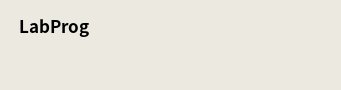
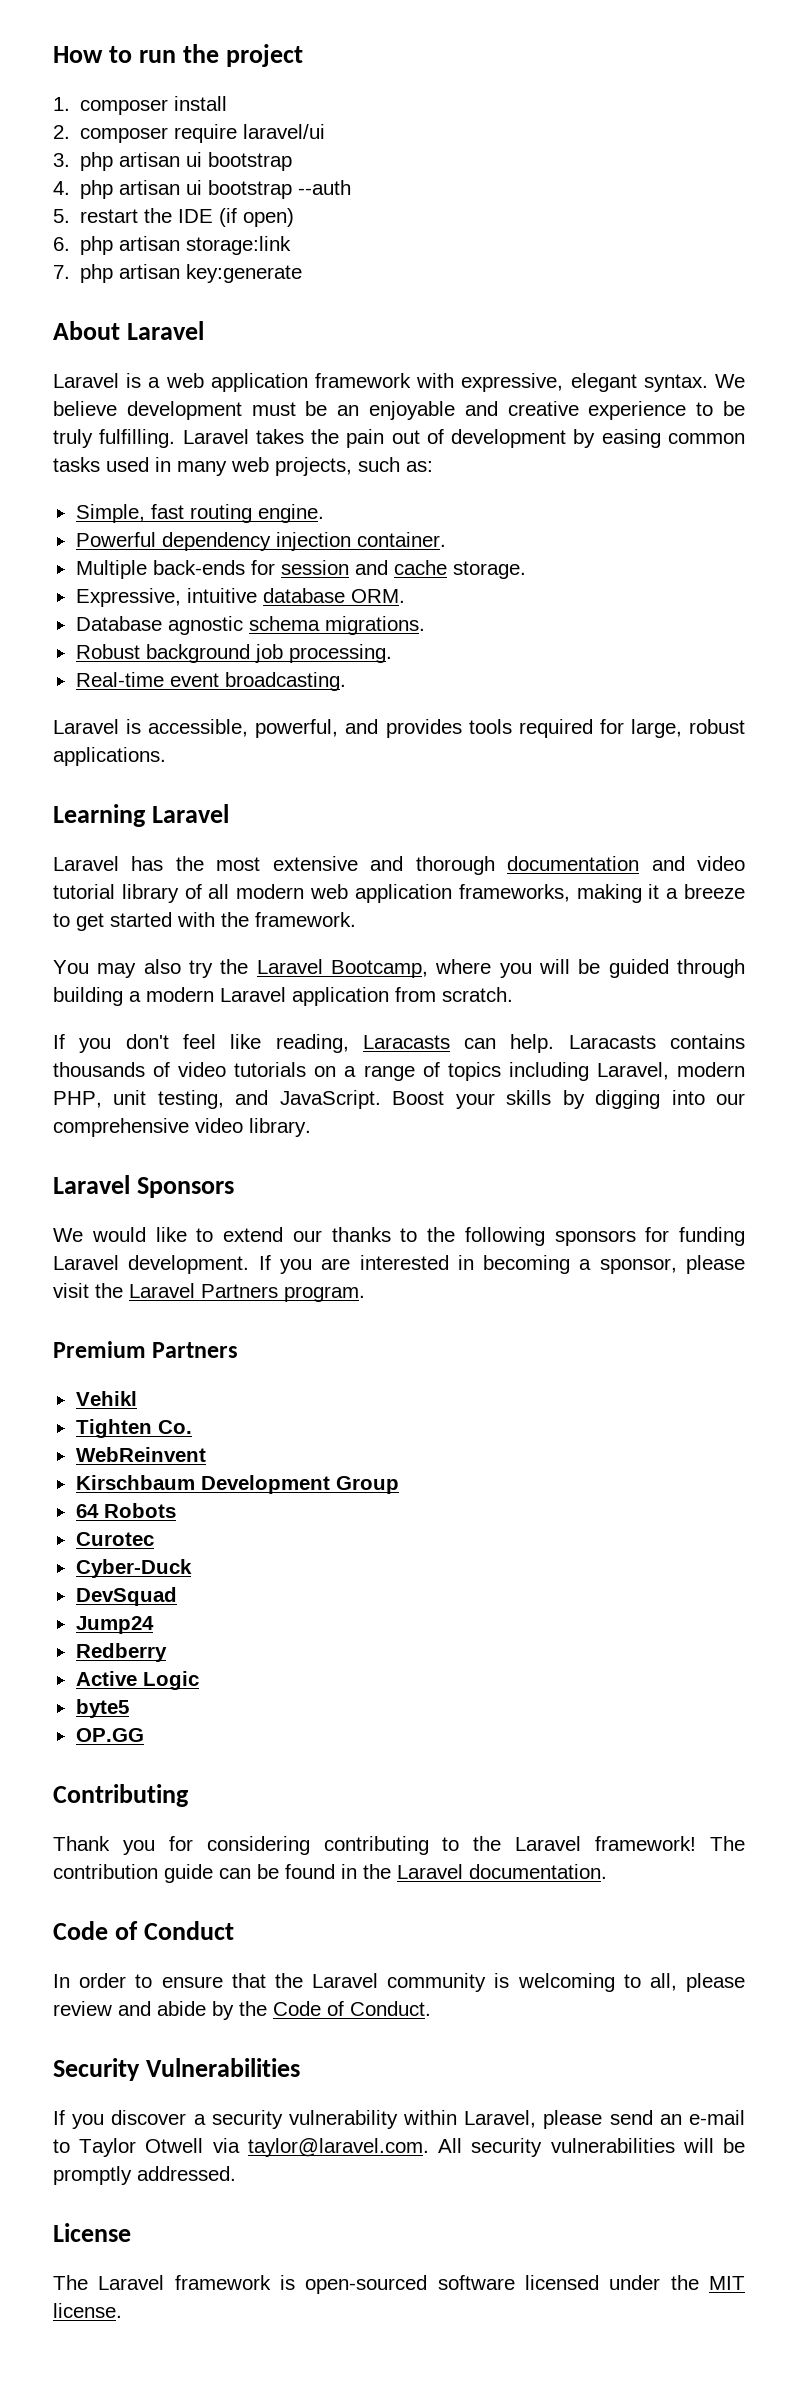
[19,19,89,37] LabProg -> [53,44,303,67] [53,96,228,115] [53,124,326,143] [53,152,293,171] [53,180,352,199] [53,208,295,227] [53,236,292,255] [53,264,303,283] [53,321,204,340] [53,373,746,392] [53,401,745,420] [53,429,745,448] [53,457,433,476] [75,504,324,523] [75,532,446,551] [75,560,526,579] [75,588,405,607] [75,616,425,635] [75,644,392,663] [75,672,346,691] [53,719,746,738] [53,747,166,766] [53,804,229,827] [53,856,746,875] [53,884,746,903] [53,912,356,931] [53,959,746,978] [53,987,513,1006] [53,1034,745,1053] [53,1062,745,1081] [53,1090,745,1109] [53,1118,311,1137] [53,1175,234,1198] [53,1227,745,1246] [53,1255,745,1274] [53,1283,365,1302] [53,1341,239,1358] [75,1391,137,1406] [75,1419,192,1438] [75,1447,206,1462] [75,1475,399,1494] [75,1503,176,1518] [75,1532,154,1546] [75,1559,192,1578] [75,1587,177,1606] [75,1616,154,1634] [75,1643,167,1662] [75,1671,199,1690] [75,1699,129,1718] [75,1728,144,1742] [53,1784,189,1807] [53,1836,746,1855] [53,1864,607,1883] [53,1921,234,1940] [53,1973,745,1992] [53,2001,431,2020] [53,2058,300,2081] [53,2110,745,2129] [53,2138,745,2157] [53,2166,236,2185] [53,2223,131,2242] [53,2275,746,2294] [53,2303,122,2318] How to run the project // 1. composer install // 2. composer require laravel/ui // 3. php artisan ui bootstrap // 4. php artisan ui bootstrap --auth // 5. restart the IDE (if open) // 6. php artisan storage:link // 7. php artisan key:generate // About Laravel // Laravel is a web application framework with expressive, elegant syntax. We believe development must be an enjoyable and creative experience to be truly fulfilling. Laravel takes the pain out of development by easing common tasks used in many web projects, such as: // Simple, fast routing engine. // Powerful dependency injection container. // Multiple back-ends for session and cache storage. // Expressive, intuitive database ORM. // Database agnostic schema migrations. // Robust background job processing. // Real-time event broadcasting. // Laravel is accessible, powerful, and provides tools required for large, robust applications. // Learning Laravel // Laravel has the most extensive and thorough documentation and video tutorial library of all modern web application frameworks, making it a breeze to get started with the framework. // You may also try the Laravel Bootcamp, where you will be guided through building a modern Laravel application from scratch. // If you don't feel like reading, Laracasts can help. Laracasts contains thousands of video tutorials on a range of topics including Laravel, modern PHP, unit testing, and JavaScript. Boost your skills by digging into our comprehensive video library. // Laravel Sponsors // We would like to extend our thanks to the following sponsors for funding Laravel development. If you are interested in becoming a sponsor, please visit the Laravel Partners program. // Premium Partners // Vehikl // Tighten Co. // WebReinvent // Kirschbaum Development Group // 64 Robots // Curotec // Cyber-Duck // DevSquad // Jump24 // Redberry // Active Logic // byte5 // OP.GG // Contributing // Thank you for considering contributing to the Laravel framework! The contribution guide can be found in the Laravel documentation. // Code of Conduct // In order to ensure that the Laravel community is welcoming to all, please review and abide by the Code of Conduct. // Security Vulnerabilities // If you discover a security vulnerability within Laravel, please send an e-mail to Taylor Otwell via taylor@laravel.com. All security vulnerabilities will be promptly addressed. // License // The Laravel framework is open-sourced software licensed under the MIT license.

